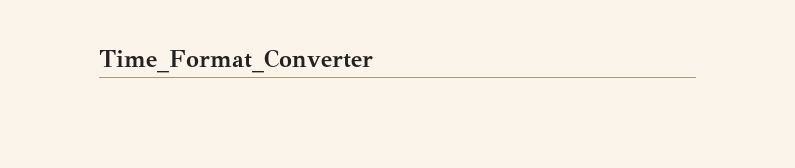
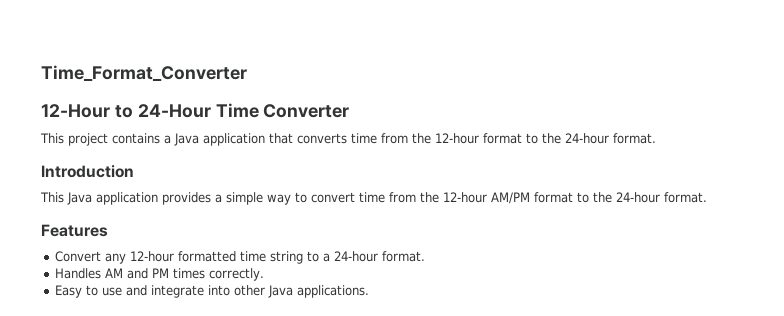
(373, 61) none -> [41,103,350,118] [40,133,656,146] [41,165,134,178] [40,192,707,205] [41,224,108,237] [54,251,425,264] [54,268,264,281] [54,285,369,298] // 12-Hour to 24-Hour Time Converter // This project contains a Java application that converts time from the 12-hour format to the 24-hour format. // Introduction // This Java application provides a simple way to convert time from the 12-hour AM/PM format to the 24-hour format. // Features // Convert any 12-hour formatted time string to a 24-hour format. // Handles AM and PM times correctly. // Easy to use and integrate into other Java applications.

